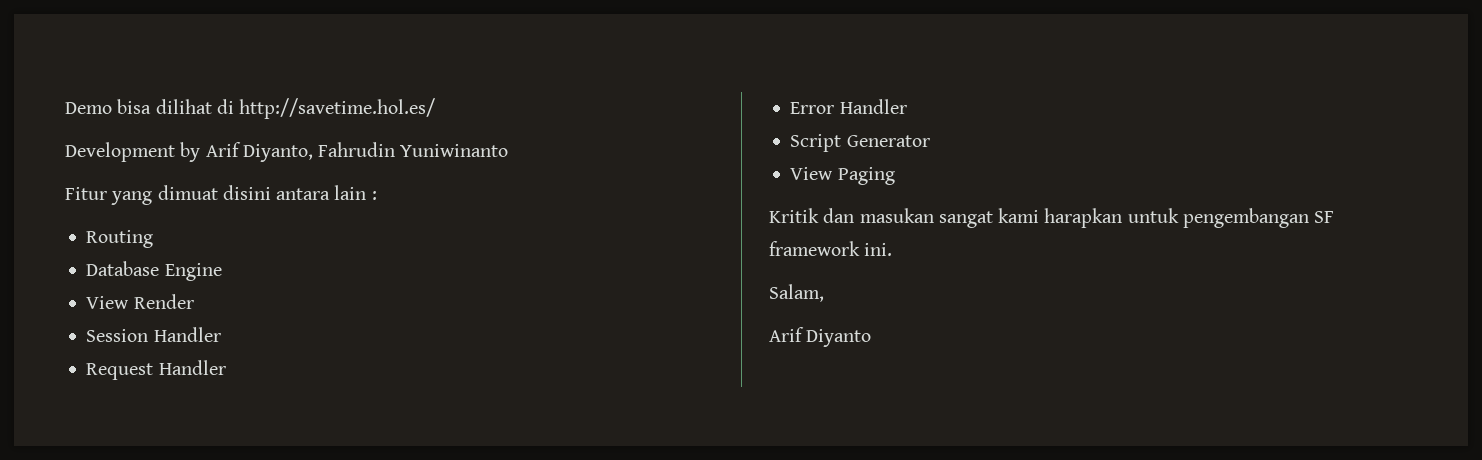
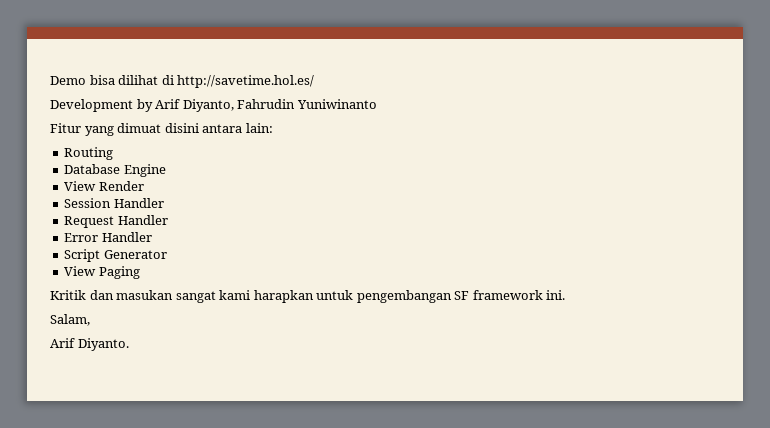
[334,185,377,200] lain : -> [245,123,273,133] lain:
[806,329,872,347] Diyanto -> [77,338,129,351] Diyanto.

